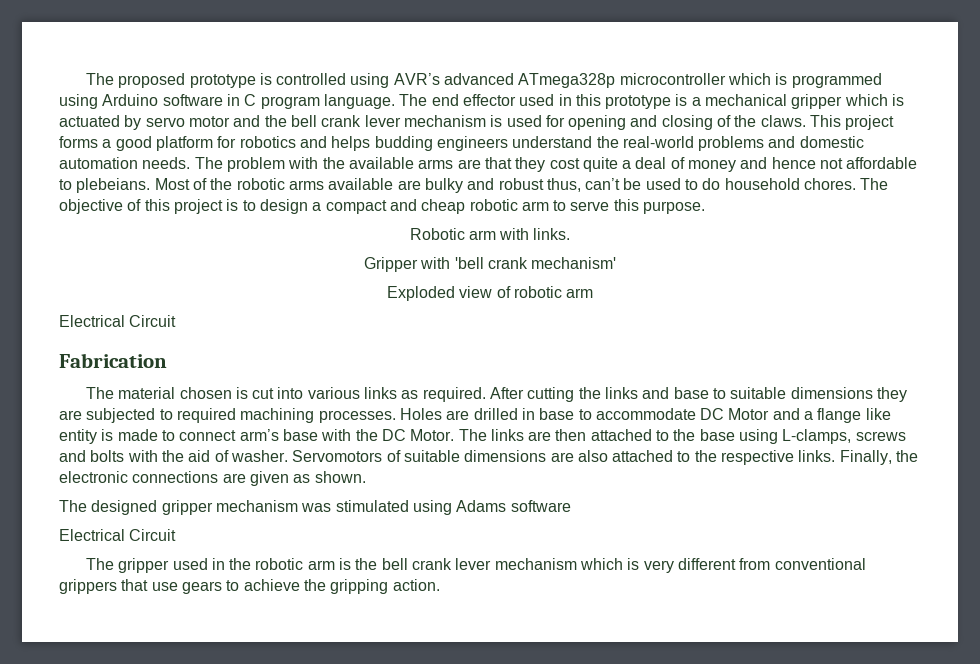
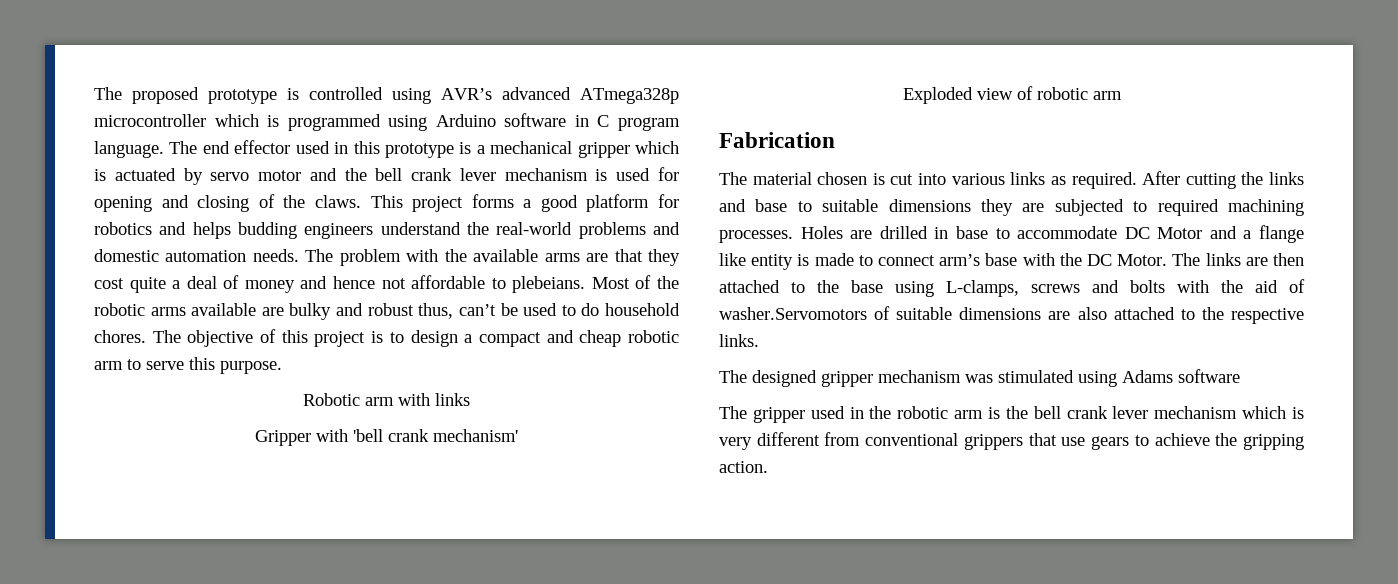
[533,228,571,240] links. -> [435,393,470,406] links
[59,315,177,327] // Electrical Circuit -> (1122, 95) none
[230,450,383,462] washer. Servomotors -> [719,307,867,320] washer.Servomotors
[839,450,919,465] [59,471,366,486] Finally, the electronic connections are given as shown. -> (759, 340) none
[59,529,177,541] // Electrical Circuit -> (1240, 376) none

